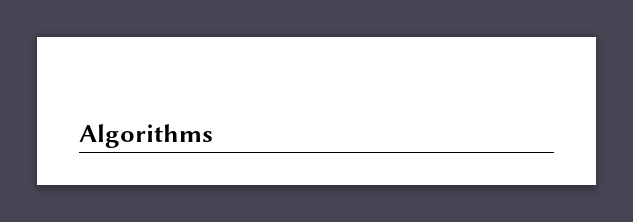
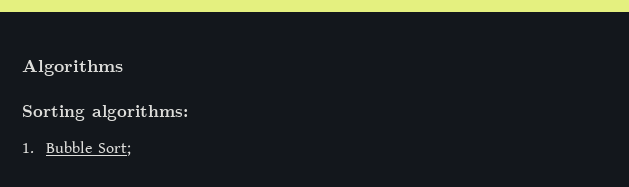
(213, 136) none -> [22,105,188,121] [22,141,131,156] // Sorting algorithms: // 1. Bubble Sort;

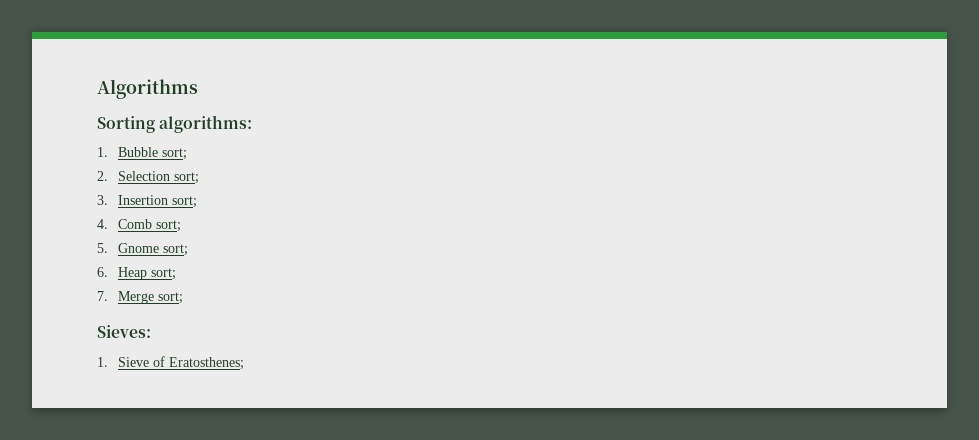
[97,143,131,156] Sort; -> [161,148,187,160] [97,171,199,184] [97,195,197,208] [97,219,181,232] [97,243,188,256] [97,267,176,280] [97,291,183,304] [97,325,151,338] [97,356,244,370] sort; // 2. Selection sort; // 3. Insertion sort; // 4. Comb sort; // 5. Gnome sort; // 6. Heap sort; // 7. Merge sort; // Sieves: // 1. Sieve of Eratosthenes;

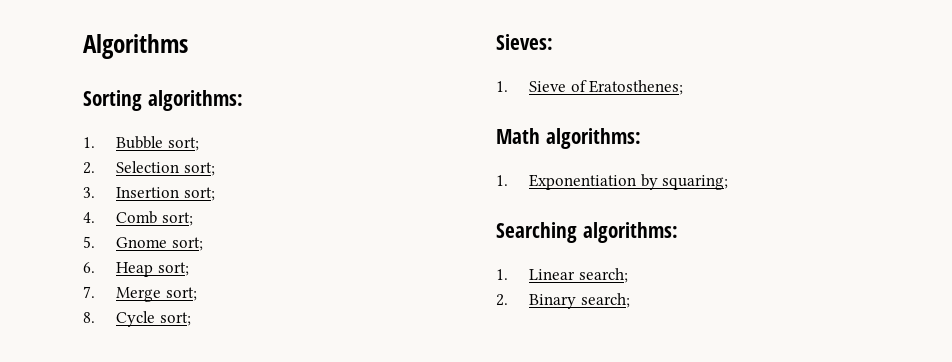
(183, 298) none -> [83,311,191,327] // 8. Cycle sort;
(244, 363) none -> [496,128,641,149] [496,174,729,190] [496,222,678,243] [496,268,628,283] [496,293,630,309] // Math algorithms: // 1. Exponentiation by squaring; // Searching algorithms: // 1. Linear search; // 2. Binary search;

